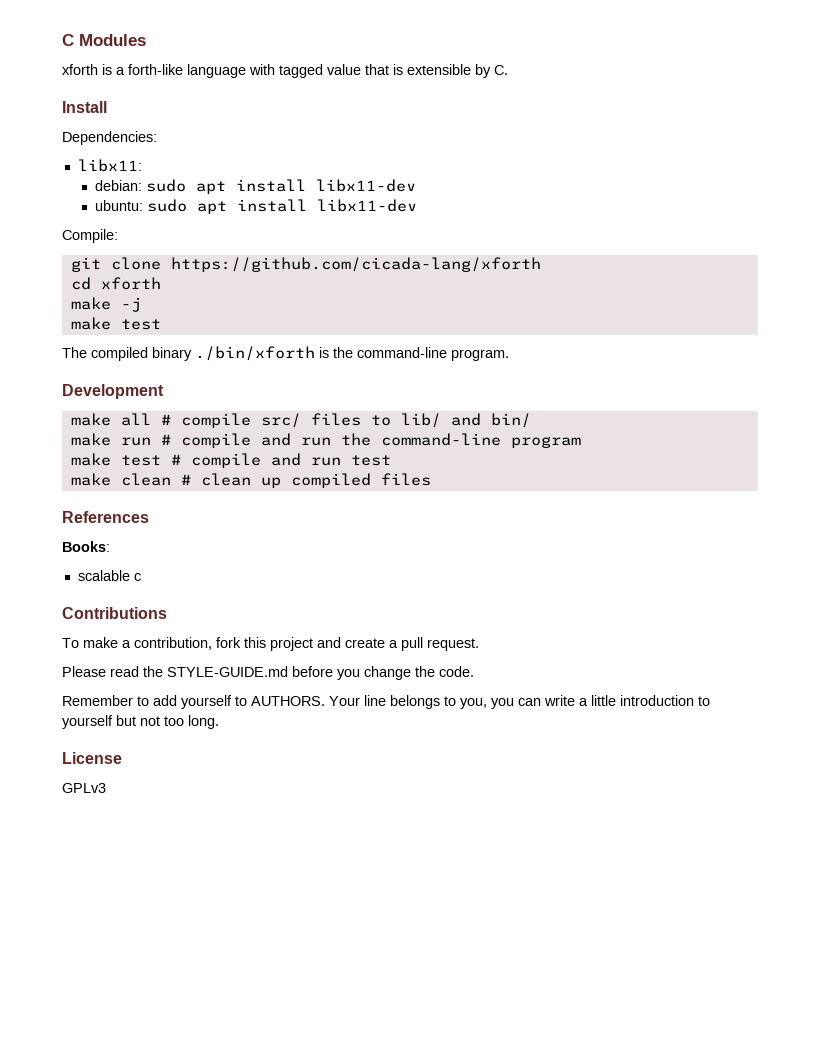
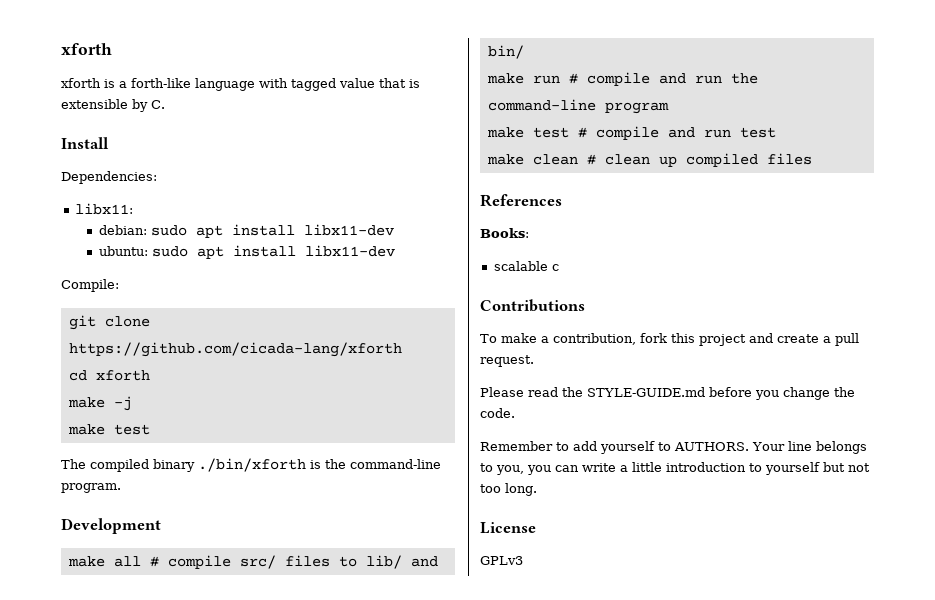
[62,34,146,46] C Modules -> [61,43,112,55] xforth

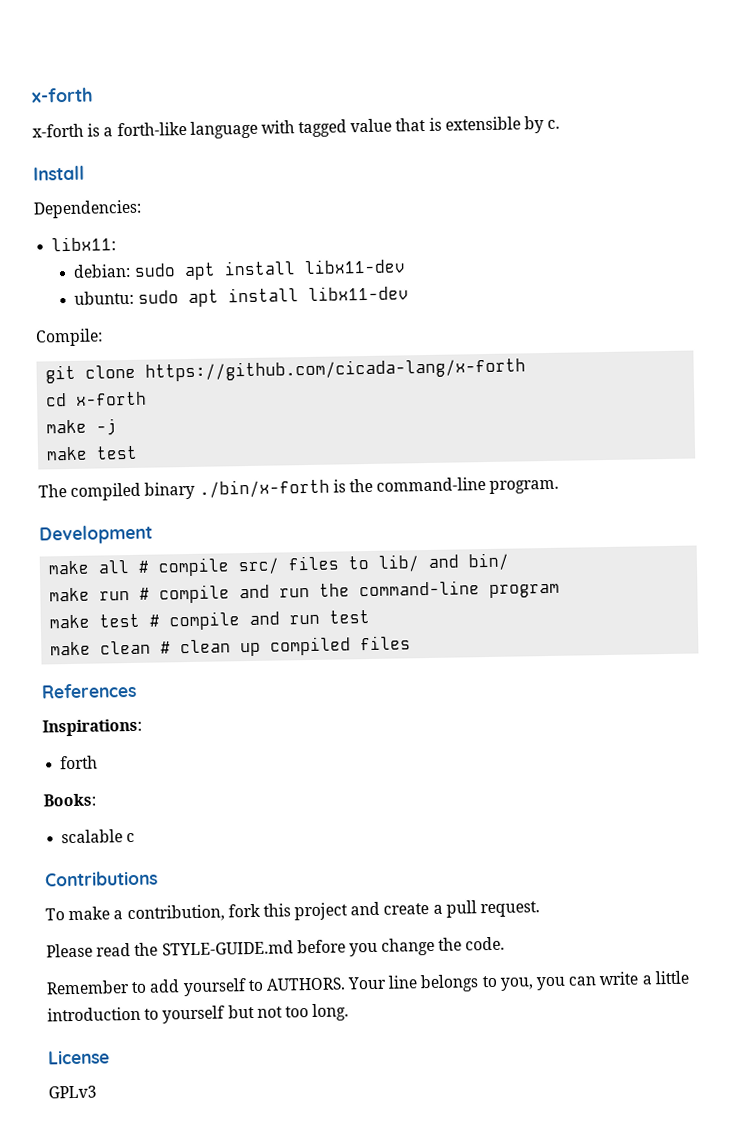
[61,43,112,55] [61,78,101,88] xforth // xforth -> [31,87,94,103] [32,123,84,138] x-forth // x-forth
[151,100,165,109] C. -> [547,119,561,129] c.
[68,342,402,357] https://github.com/cicada-lang/xforth -> [145,357,527,382] https://github.com/cicada-lang/x-forth
[95,370,150,381] xforth -> [75,391,148,406] x-forth
[198,458,306,472] ./bin/xforth -> [198,478,330,498] ./bin/x-forth
(562, 200) none -> [42,718,142,737] [60,755,99,770] // Inspirations: // forth

